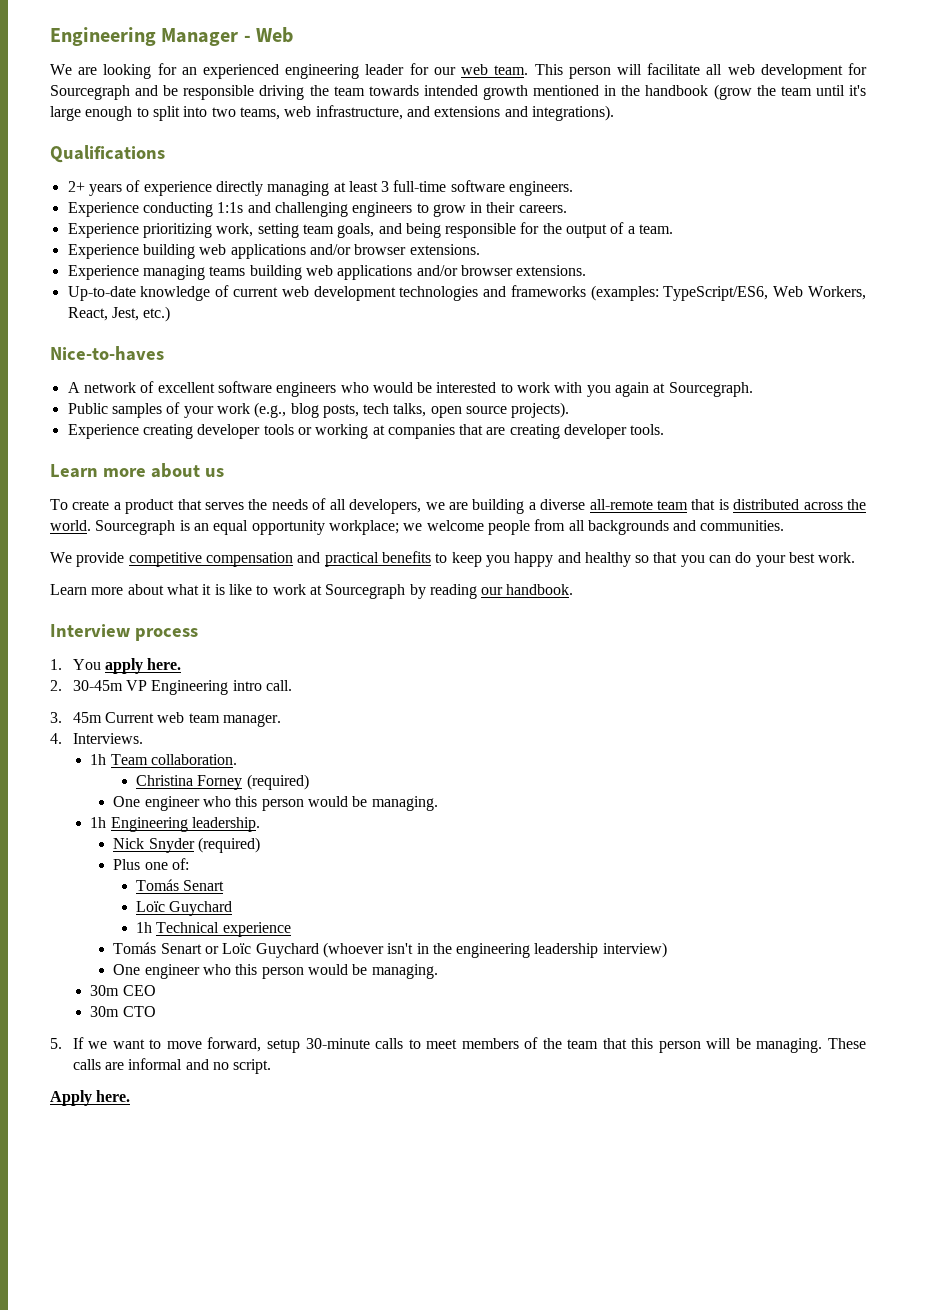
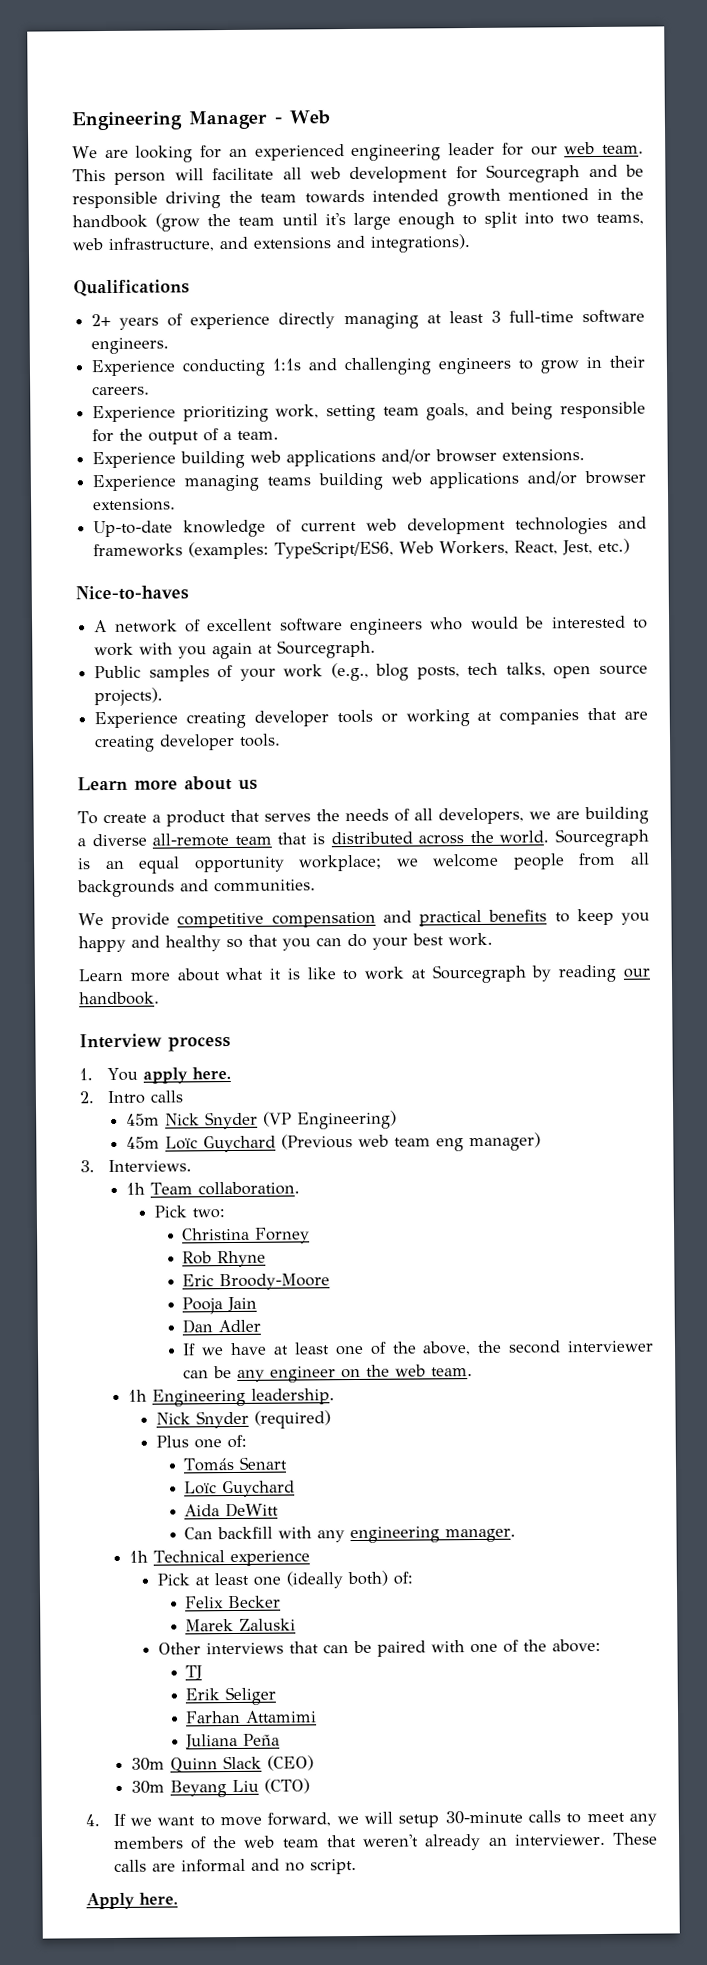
[72,680,293,695] [50,712,282,727] [50,733,62,744] 30-45m VP Engineering intro call. // 3. 45m Current web team manager. // 4. -> [106,1090,183,1105] [125,1110,397,1130] [125,1132,541,1153] [80,1160,95,1173] Intro calls // 45m Nick Snyder (VP Engineering) // 45m Loïc Guychard (Previous web team eng manager) // 3.
(238, 759) none -> [153,1205,225,1219] // Pick two:
[246,774,309,790] [113,796,438,811] (required) // One engineer who this person would be managing. -> [182,1250,267,1268] [182,1273,331,1291] [182,1296,258,1315] [182,1319,262,1334] [182,1340,654,1356] [183,1364,474,1383] // Rob Rhyne // Eric Broody-Moore // Pooja Jain // Dan Adler // If we have at least one of the above, the second interviewer can be any engineer on the web team.
[136,922,291,937] [113,942,667,958] [113,964,438,979] [90,985,156,996] [90,1006,156,1017] [50,1038,62,1049] 1h Technical experience // Tomás Senart or Loïc Guychard (whoever isn't in the engineering leadership interview) // One engineer who this person would be managing. // 30m CEO // 30m CTO // 5. -> [184,1502,280,1518] [184,1526,517,1544] [128,1550,310,1567] [156,1570,413,1589] [185,1595,282,1609] [185,1618,297,1632] [157,1638,601,1657] [185,1665,204,1681] [185,1686,277,1706] [185,1710,318,1724] [185,1733,281,1750] [130,1755,314,1773] [130,1778,310,1798] [85,1814,100,1827] Aida DeWitt // Can backfill with any engineering manager. // 1h Technical experience // Pick at least one (ideally both) of: // Felix Becker // Marek Zaluski // Other interviews that can be paired with one of the above: // TJ // Erik Seliger // Farhan Attamimi // Juliana Peña // 30m Quinn Slack (CEO) // 30m Beyang Liu (CTO) // 4.
(262, 1044) none -> [336,1811,394,1825] we will
(458, 1044) none -> [629,1813,657,1826] any
[567,1038,823,1053] team that this person will be managing. -> [243,1833,606,1851] web team that weren't already an interviewer.

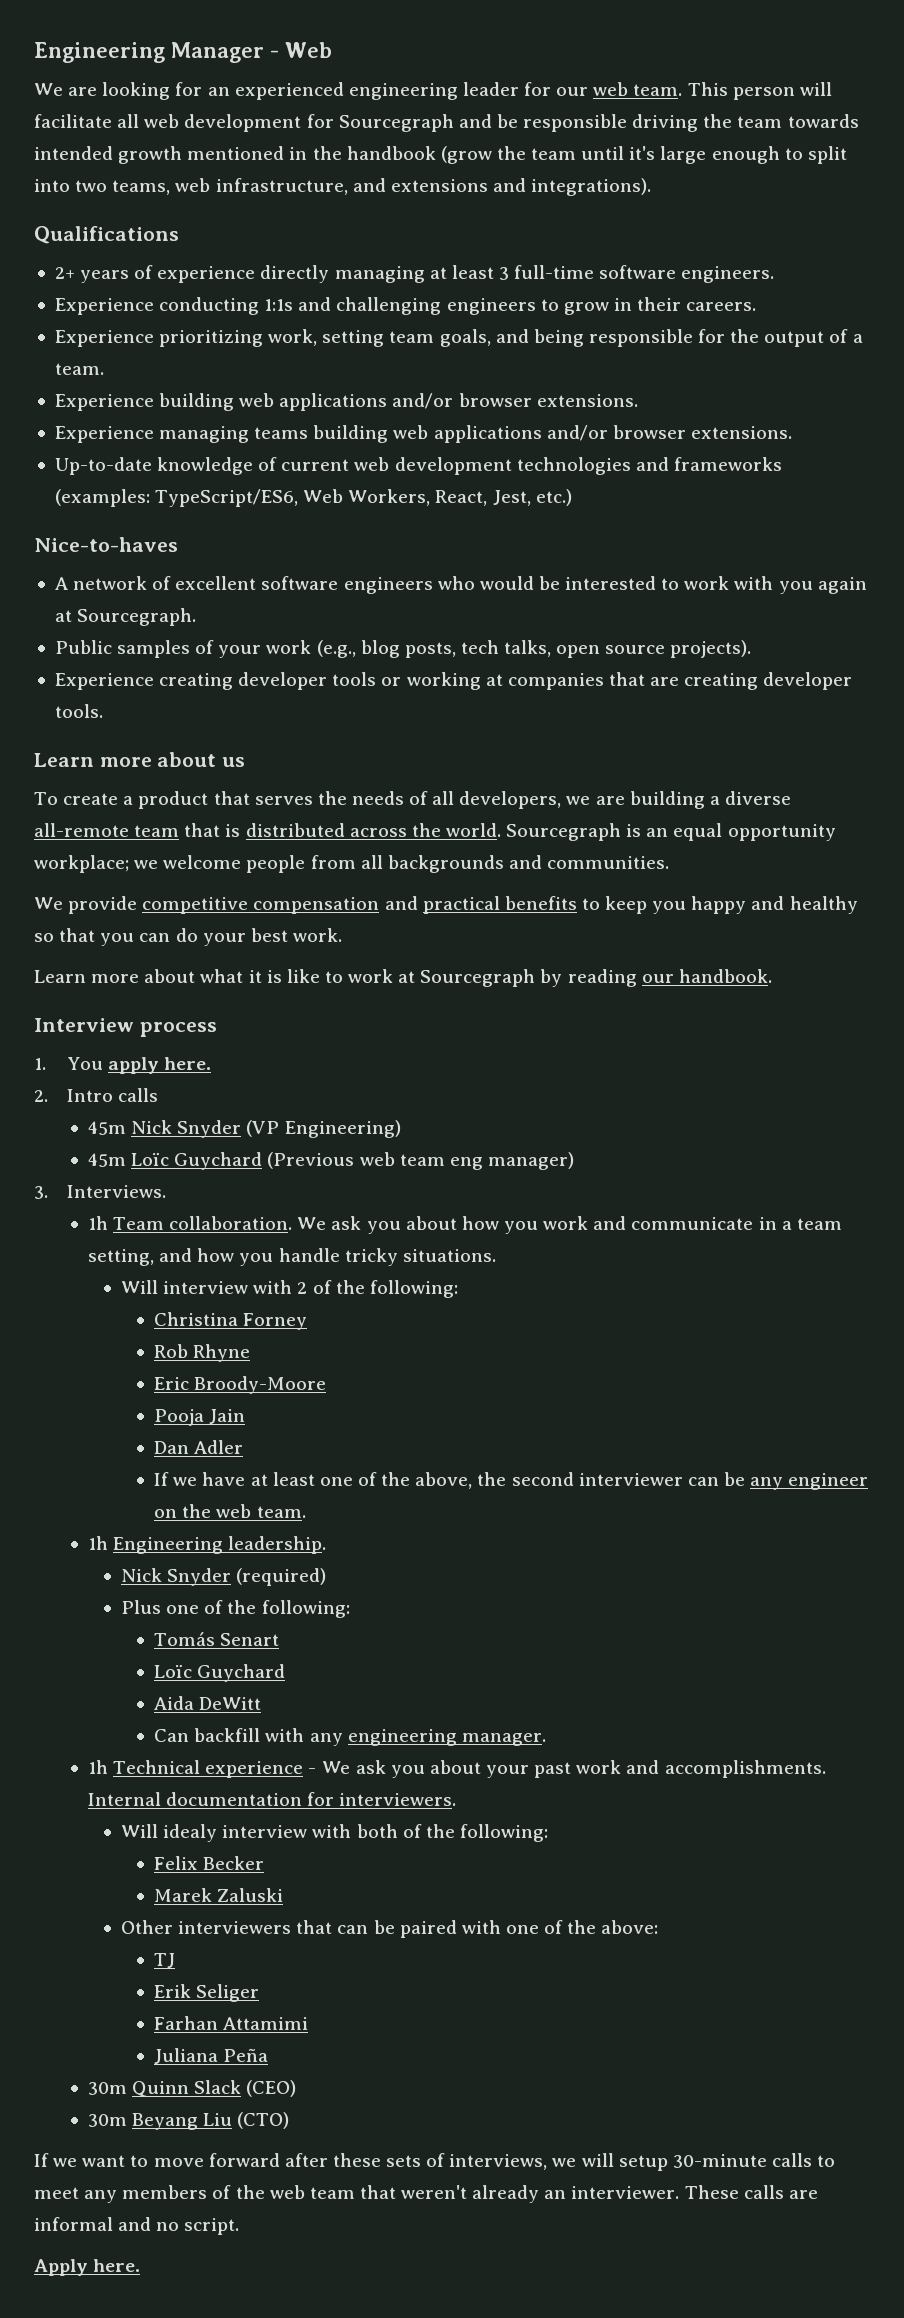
[153,1205,225,1219] // Pick two: -> [297,1216,842,1234] [87,1248,496,1266] [121,1280,458,1298] We ask you about how you work and communicate in a team setting, and how you handle tricky situations. // Will interview with 2 of the following:
[226,1434,247,1449] of: -> [204,1600,350,1618] of the following:
[156,1570,413,1589] // Pick at least one (ideally both) of: -> [308,1760,826,1778] [87,1792,457,1806] [121,1824,549,1842] - We ask you about your past work and accomplishments. Internal documentation for interviewers. // Will idealy interview with both of the following:
[205,1642,284,1655] interviews -> [178,1921,292,1934] interviewers
[85,1814,100,1827] 4. -> (290, 2120) none
[267,1812,332,1827] forward, -> [208,2153,548,2170] forward after these sets of interviews,

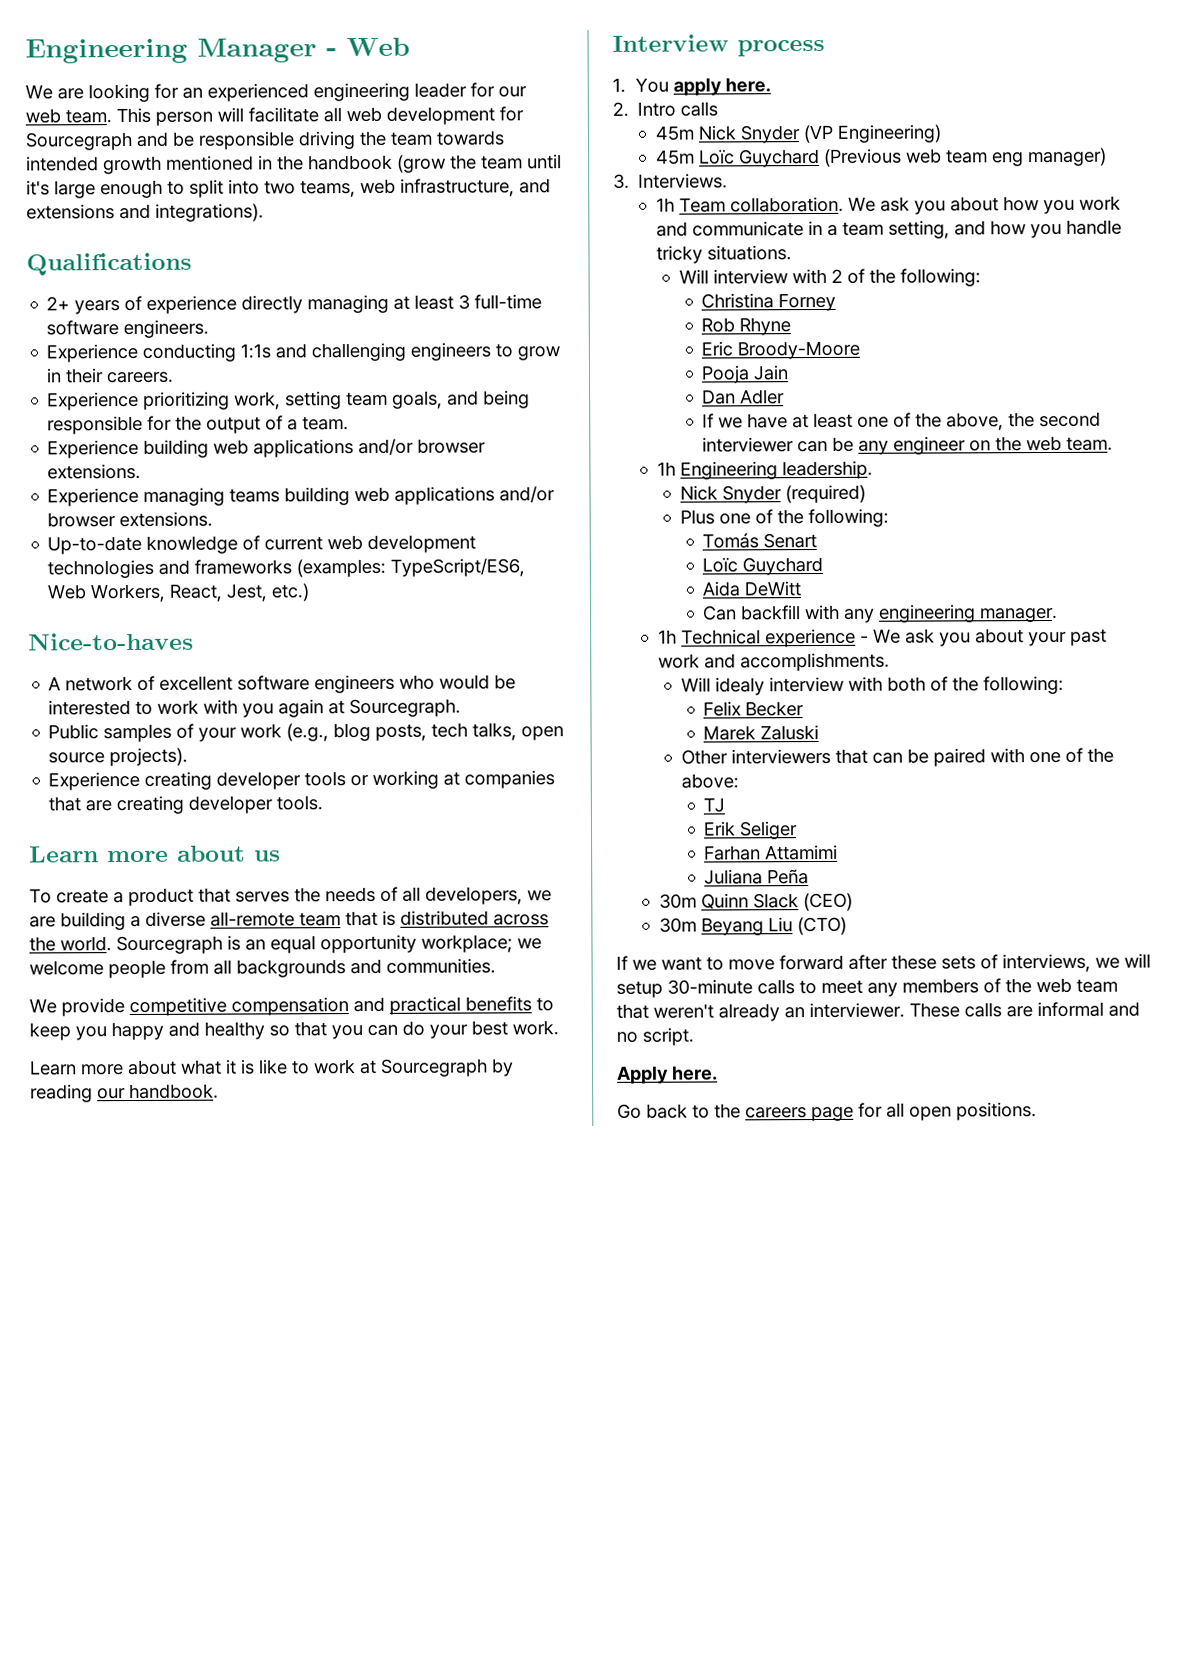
[87,1792,457,1806] Internal documentation for interviewers. -> (891, 662) none
(141, 2265) none -> [617,1102,1037,1122] // Go back to the careers page for all open positions.

